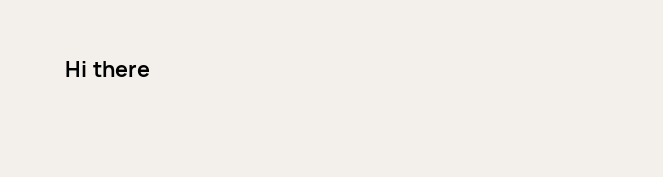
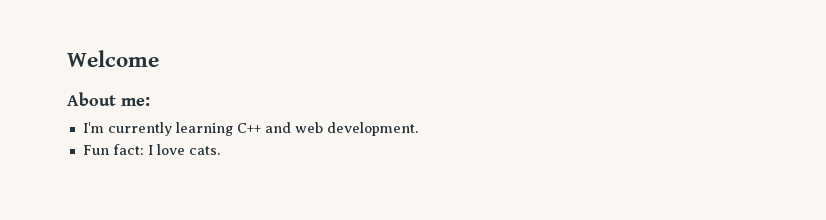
[65,61,150,77] Hi there -> [67,50,159,67] [67,92,150,106] [82,122,418,136] [82,144,220,155] Welcome // About me: // I'm currently learning C++ and web development. // Fun fact: I love cats.

